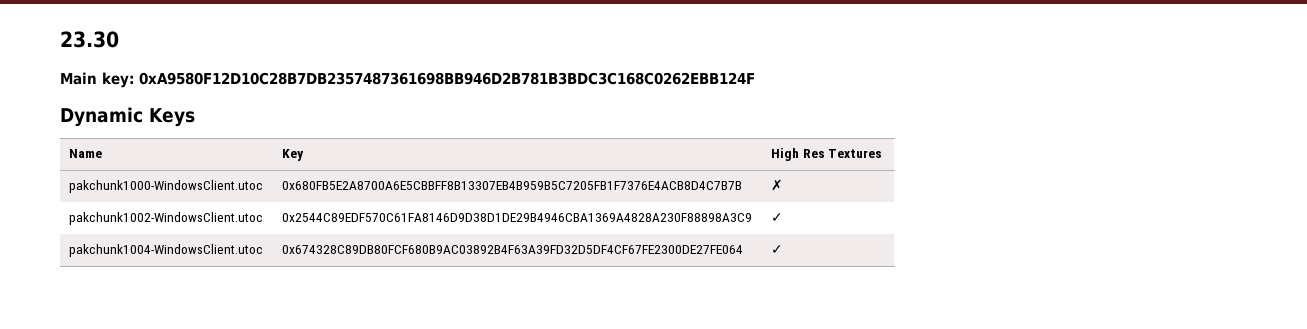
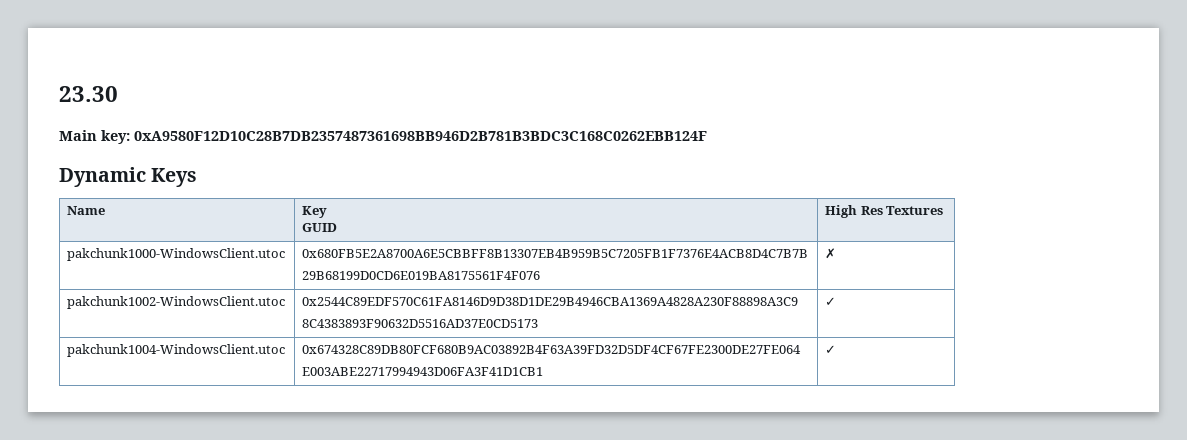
(305, 155) none -> [302,223,338,232] // GUID
(743, 185) none -> [302,271,541,280] // 29B68199D0CD6E019BA8175561F4F076
(753, 217) none -> [302,319,539,328] // 8C4383893F90632D5516AD37E0CD5173
(744, 249) none -> [302,367,544,376] // E003ABE22717994943D06FA3F41D1CB1

